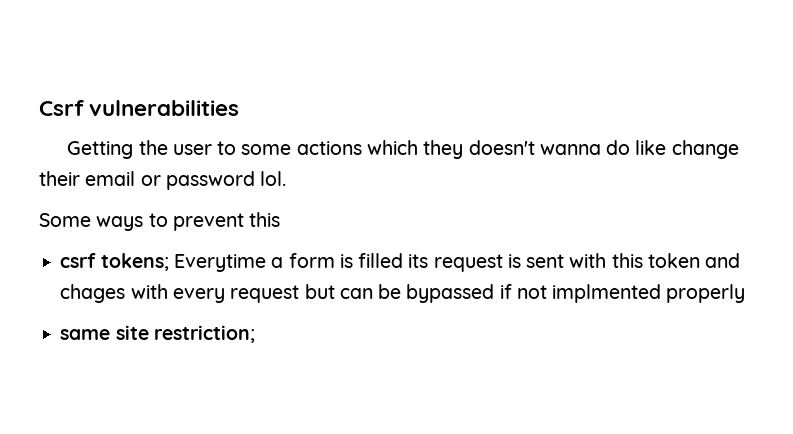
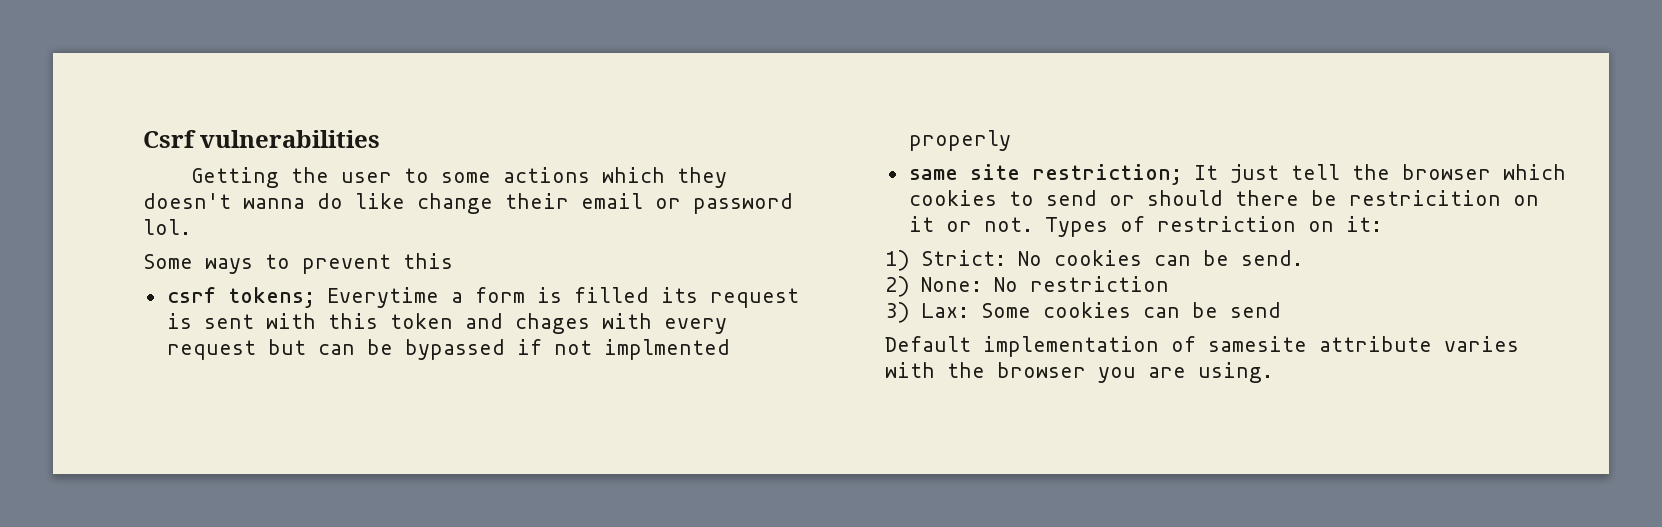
(255, 334) none -> [1193,164,1566,183] [908,190,1539,206] [908,216,1382,237] [885,250,1303,271] [885,276,1169,297] [885,302,1281,323] [885,336,1519,357] [885,362,1273,383] It just tell the browser which cookies to send or should there be restricition on it or not. Types of restriction on it: // 1) Strict: No cookies can be send. // 2) None: No restriction // 3) Lax: Some cookies can be send // Default implementation of samesite attribute varies with the browser you are using.

